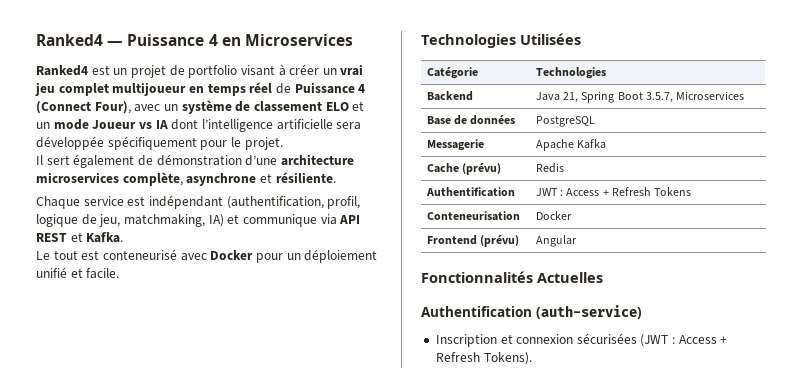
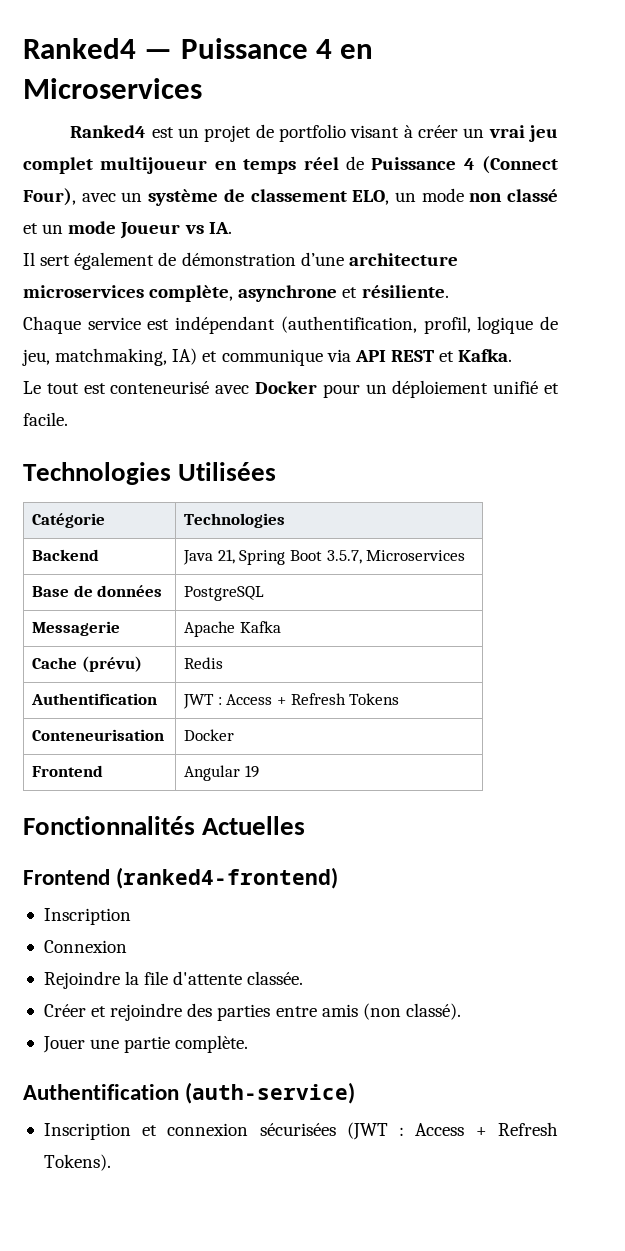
[325,102,349,111] ELO -> [352,188,558,205] ELO, un mode non classé
[155,119,362,132] [36,136,283,150] IA dont l’intelligence artificielle sera développée spécifiquement pour le projet. -> [208,222,232,234] IA.
[480,235,520,247] (prévu) -> (104, 771) none
(578, 241) none -> [244,765,259,778] 19
(603, 277) none -> [23,867,339,889] [43,908,131,925] [43,940,127,953] [43,971,304,989] [43,1003,461,1021] [42,1035,249,1053] // Frontend (ranked4-frontend) // Inscription // Connexion // Rejoindre la file d'attente classée. // Créer et rejoindre des parties entre amis (non classé). // Jouer une partie complète.

